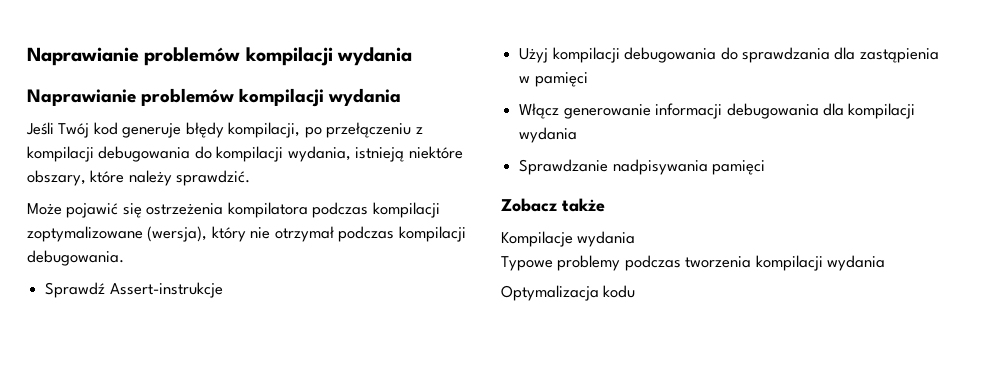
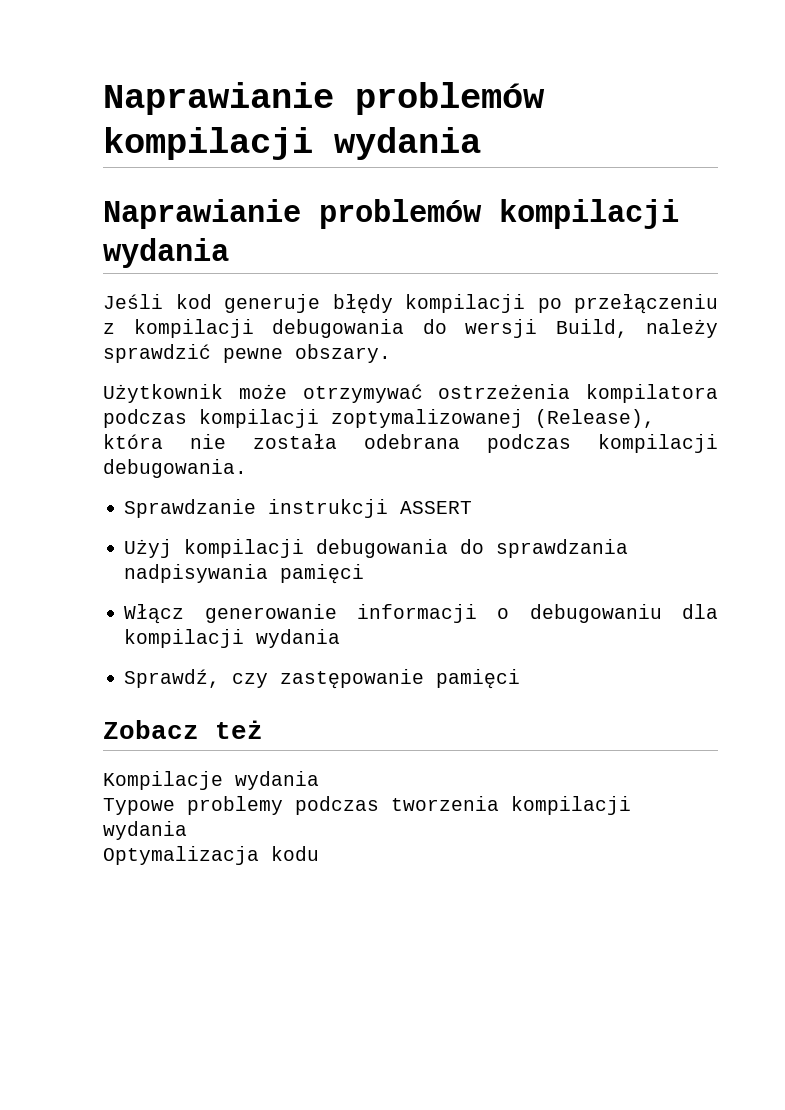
[58,123,90,138] Twój -> (163, 301) none
[228,122,301,138] kompilacji, -> [405,294,525,313] kompilacji
[216,146,463,162] [27,170,251,186] [27,202,440,218] [27,226,334,242] kompilacji wydania, istnieją niektóre obszary, które należy sprawdzić. // Może pojawić się ostrzeżenia kompilatora podczas kompilacji zoptymalizowane (wersja), który nie otrzymał -> [465,319,718,338] [103,344,391,363] [103,384,718,403] [103,409,655,428] [103,434,460,449] wersji Build, należy sprawdzić pewne obszary. // Użytkownik może otrzymywać ostrzeżenia kompilatora podczas kompilacji zoptymalizowanej (Release), która nie została odebrana
[45,282,223,298] Sprawdź Assert-instrukcje -> [124,499,473,518] Sprawdzanie instrukcji ASSERT
[834,47,939,63] [519,76,531,83] dla zastąpienia w -> [124,564,269,583] nadpisywania
[726,103,819,119] debugowania -> [497,604,662,623] o debugowaniu
[519,159,708,175] Sprawdzanie nadpisywania -> [124,669,425,689] Sprawdź, czy zastępowanie
[562,198,605,212] także -> [215,720,263,739] też

